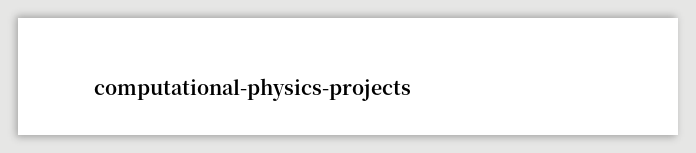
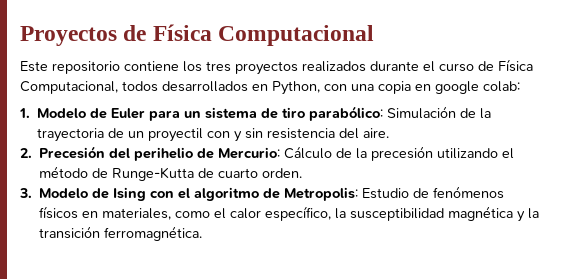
[94,78,411,101] computational-physics-projects -> [20,24,375,46] [20,59,533,75] [20,81,520,95] [19,106,492,121] [37,128,390,142] [20,146,515,161] [39,166,303,181] [19,186,505,201] [39,206,540,222] [39,226,203,241] Proyectos de Física Computacional // Este repositorio contiene los tres proyectos realizados durante el curso de Física Computacional, todos desarrollados en Python, con una copia en google colab: // 1. Modelo de Euler para un sistema de tiro parabólico: Simulación de la trayectoria de un proyectil con y sin resistencia del aire. // 2. Precesión del perihelio de Mercurio: Cálculo de la precesión utilizando el método de Runge-Kutta de cuarto orden. // 3. Modelo de Ising con el algoritmo de Metropolis: Estudio de fenómenos físicos en materiales, como el calor específico, la susceptibilidad magnética y la transición ferromagnética.

